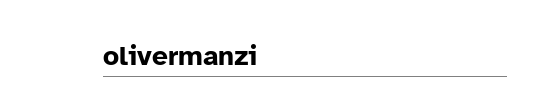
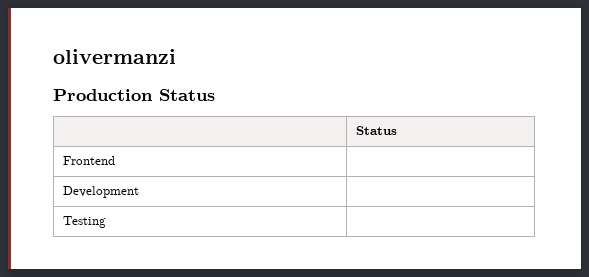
(257, 54) none -> [53,89,215,101] [356,126,398,135] [63,156,116,165] [63,186,140,198] [63,216,107,228] // Production Status // | Status // Frontend | // Development | // Testing |

